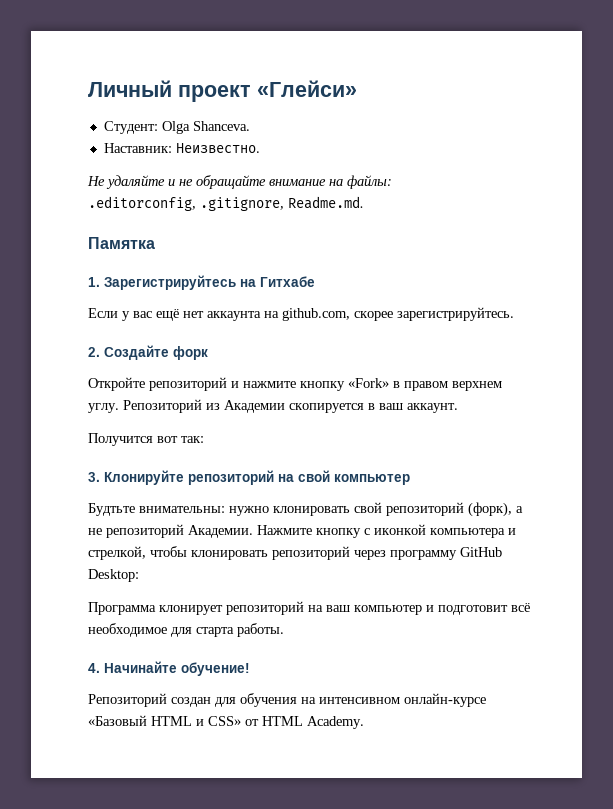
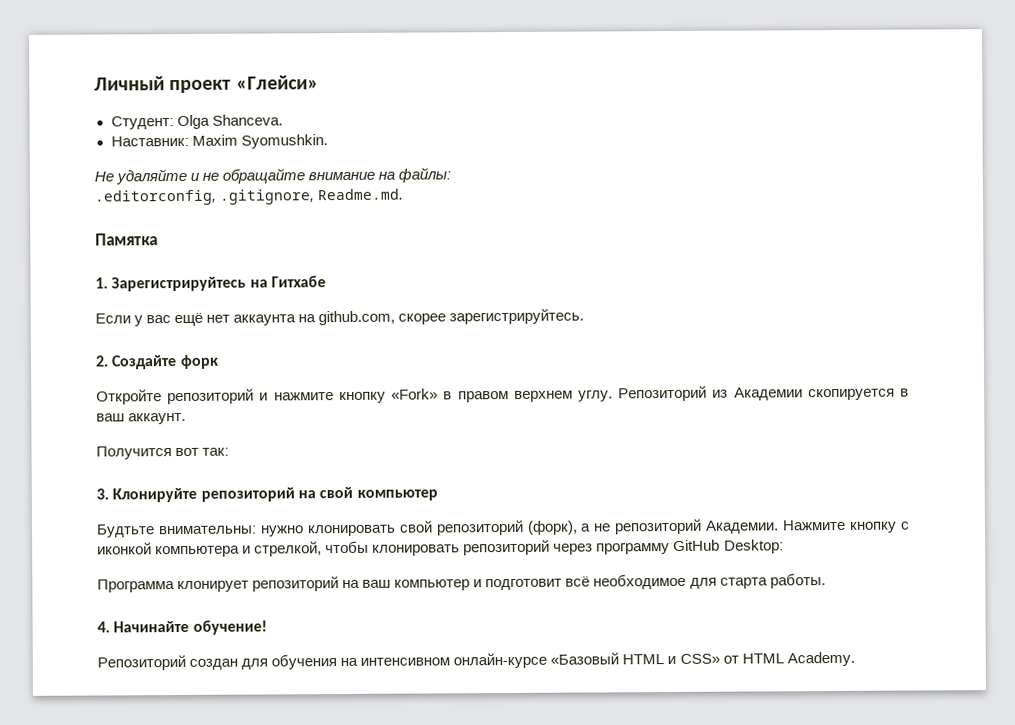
[175,143,260,153] Неизвестно. -> [191,134,328,149] Maxim Syomushkin.

